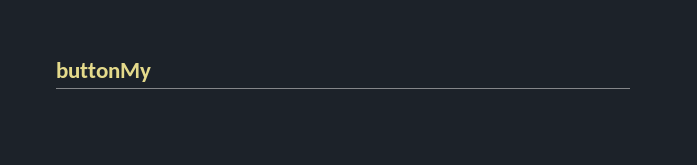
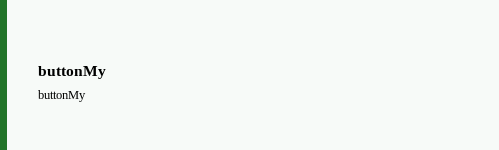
[56,62,151,82] buttonMy -> [38,66,106,79] [38,90,86,102] buttonMy // buttonMy

